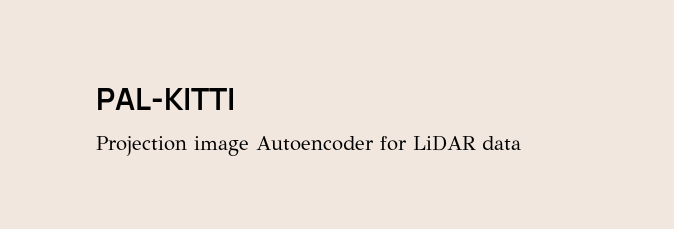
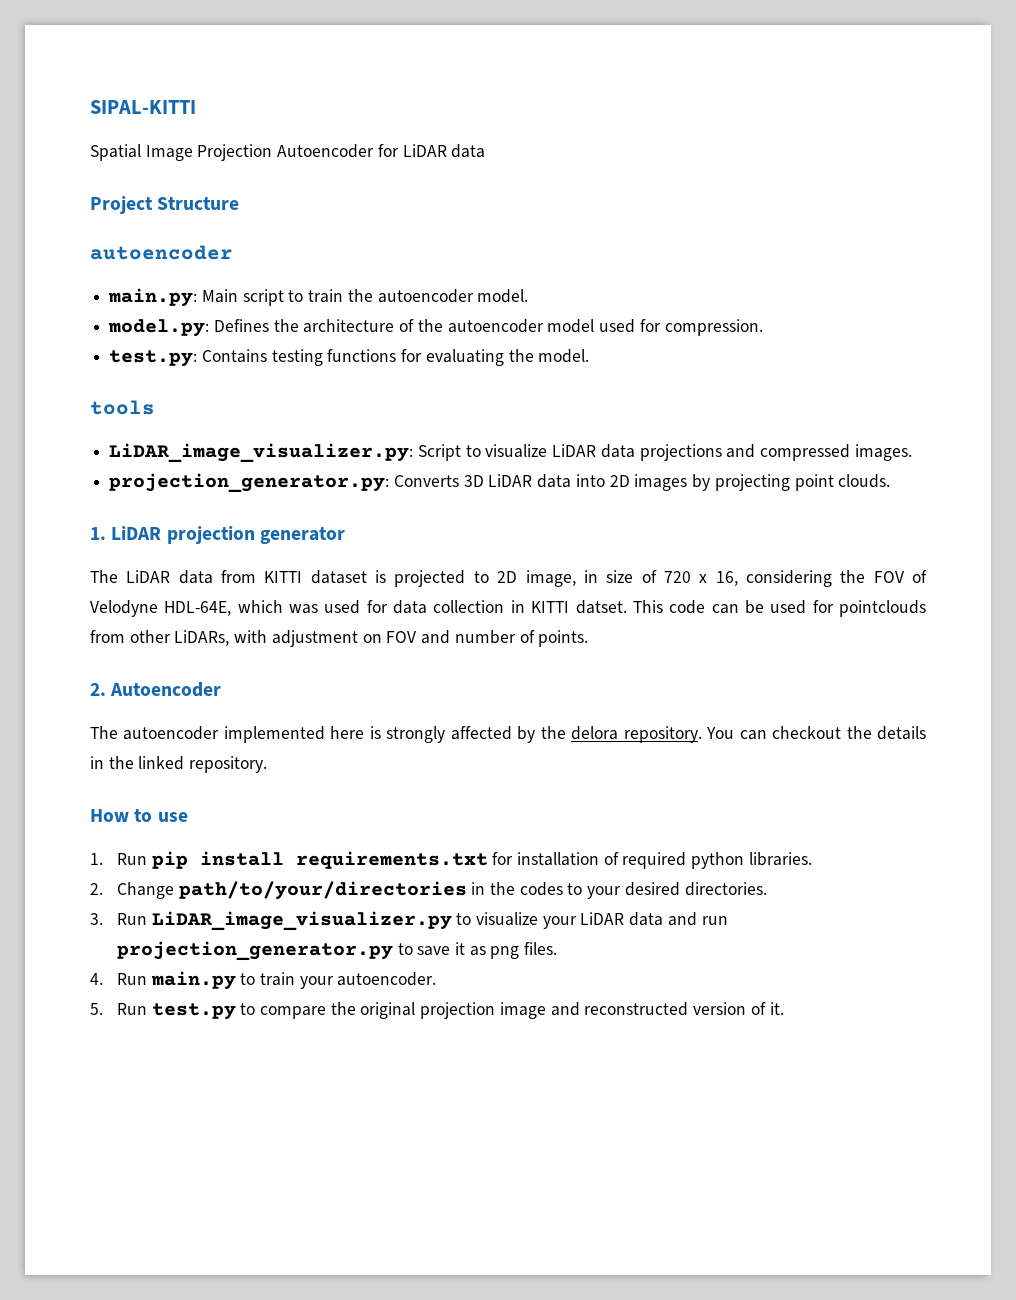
[96,88,235,110] [96,136,249,156] PAL-KITTI // Projection image -> [90,100,196,114] [90,144,273,161] SIPAL-KITTI // Spatial Image Projection
(521, 143) none -> [90,196,240,214] [90,245,233,260] [108,288,529,307] [108,319,763,337] [109,349,590,367] [90,400,155,415] [109,443,912,463] [109,473,891,493] [90,526,345,544] [90,570,928,587] [90,600,927,617] [90,630,589,647] [90,682,222,697] [90,726,926,743] [90,756,268,773] [90,809,188,822] [90,851,812,869] [90,881,767,900] [90,911,728,931] [116,941,558,961] [90,971,437,990] [90,1002,784,1020] // Project Structure // autoencoder // main.py: Main script to train the autoencoder model. // model.py: Defines the architecture of the autoencoder model used for compression. // test.py: Contains testing functions for evaluating the model. // tools // LiDAR_image_visualizer.py: Script to visualize LiDAR data projections and compressed images. // projection_generator.py: Converts 3D LiDAR data into 2D images by projecting point clouds. // 1. LiDAR projection generator // The LiDAR data from KITTI dataset is projected to 2D image, in size of 720 x 16, considering the FOV of Velodyne HDL-64E, which was used for data collection in KITTI datset. This code can be used for pointclouds from other LiDARs, with adjustment on FOV and number of points. // 2. Autoencoder // The autoencoder implemented here is strongly affected by the delora repository. You can checkout the details in the linked repository. // How to use // 1. Run pip install requirements.txt for installation of required python libraries. // 2. Change path/to/your/directories in the codes to your desired directories. // 3. Run LiDAR_image_visualizer.py to visualize your LiDAR data and run projection_generator.py to save it as png files. // 4. Run main.py to train your autoencoder. // 5. Run test.py to compare the original projection image and reconstructed version of it.

